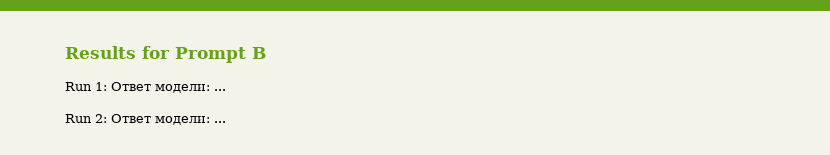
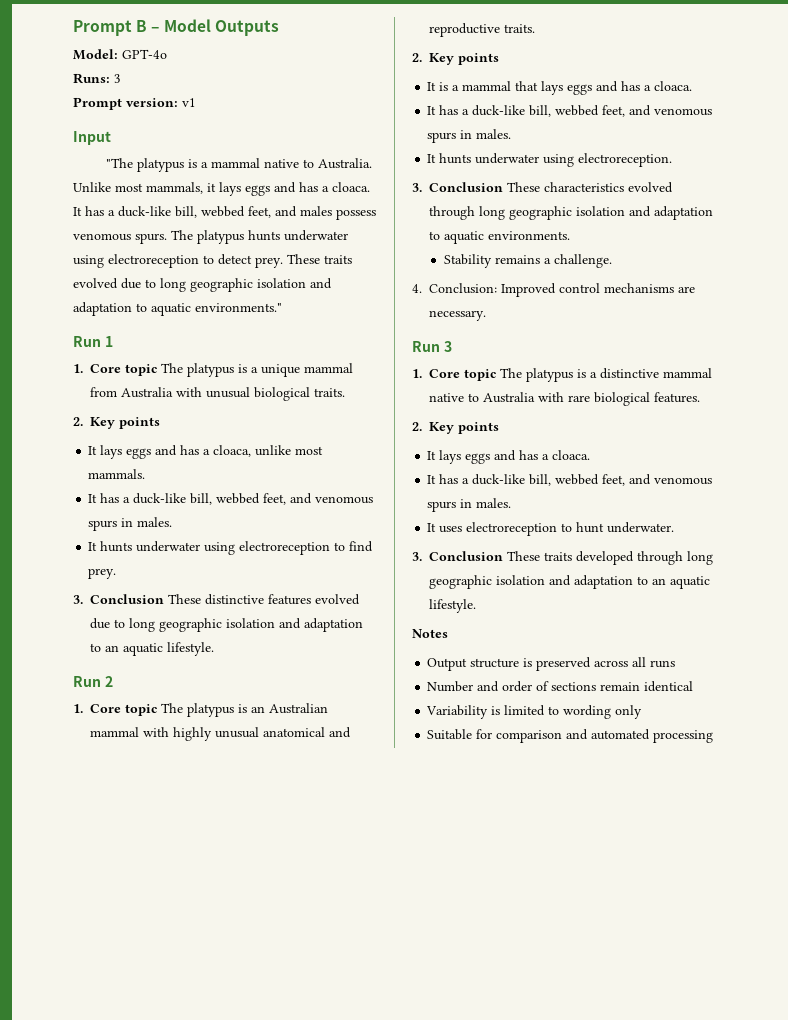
[65,46,170,59] Results for -> (73, 28) none
[65,82,226,93] [65,114,226,125] // Run 1: Ответ модели: ... // Run 2: Ответ модели: ... -> [151,19,279,36] [73,49,167,60] [73,73,121,84] [73,97,196,110] [73,131,111,145] [105,158,372,172] [73,182,370,196] [73,206,376,220] [73,230,348,244] [73,254,352,268] [73,278,332,292] [73,302,282,316] [73,336,113,347] [73,363,353,377] [90,387,345,401] [73,417,160,429] [88,445,324,459] [88,469,146,479] [88,493,374,505] [88,517,173,531] [88,541,374,555] [88,568,117,579] [73,594,360,605] [90,618,363,632] [90,642,214,656] [73,676,113,687] [73,703,328,717] [90,727,351,741] [429,23,535,37] [412,53,499,65] [427,81,693,95] [427,105,713,117] [427,129,512,143] [427,153,673,167] [412,182,673,193] [429,206,713,220] [429,231,570,244] [444,254,613,268] [412,283,695,297] [429,310,486,321] [412,341,452,352] [412,368,712,382] [429,392,700,406] [412,422,499,434] [427,450,591,464] [427,474,713,486] [427,498,512,512] [427,522,675,536] [412,551,713,565] [429,575,710,589] [429,599,476,613] [412,629,448,638] [427,657,676,671] [427,681,694,692] [426,705,643,719] [427,729,714,743] – Model Outputs // Model: GPT-4o // Runs: 3 // Prompt version: v1 // Input // "The platypus is a mammal native to Australia. Unlike most mammals, it lays eggs and has a cloaca. It has a duck-like bill, webbed feet, and males possess venomous spurs. The platypus hunts underwater using electroreception to detect prey. These traits evolved due to long geographic isolation and adaptation to aquatic environments." // Run 1 // 1. Core topic The platypus is a unique mammal from Australia with unusual biological traits. // 2. Key points // It lays eggs and has a cloaca, unlike most mammals. // It has a duck-like bill, webbed feet, and venomous spurs in males. // It hunts underwater using electroreception to find prey. // 3. Conclusion These distinctive features evolved due to long geographic isolation and adaptation to an aquatic lifestyle. // Run 2 // 1. Core topic The platypus is an Australian mammal with highly unusual anatomical and reproductive traits. // 2. Key points // It is a mammal that lays eggs and has a cloaca. // It has a duck-like bill, webbed feet, and venomous spurs in males. // It hunts underwater using electroreception. // 3. Conclusion These characteristics evolved through long geographic isolation and adaptation to aquatic environments. // Stability remains a challenge. // 4. Conclusion: Improved control mechanisms are necessary. // Run 3 // 1. Core topic The platypus is a distinctive mammal native to Australia with rare biological features. // 2. Key points // It lays eggs and has a cloaca. // It has a duck-like bill, webbed feet, and venomous spurs in males. // It uses electroreception to hunt underwater. // 3. Conclusion These traits developed through long geographic isolation and adaptation to an aquatic lifestyle. // Notes // Output structure is preserved across all runs // Number and order of sections remain identical // Variability is limited to wording only // Suitable for comparison and automated processing

